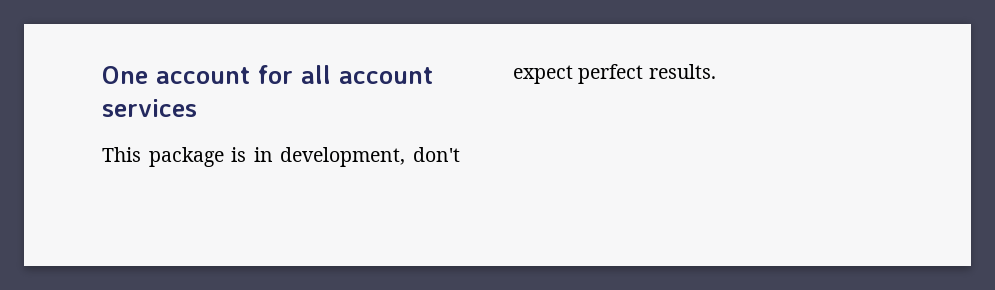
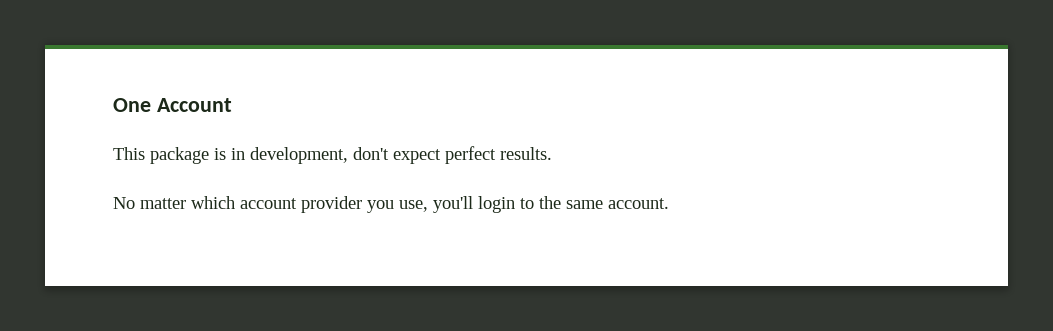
[156,65,433,84] [102,99,197,117] account for all account services -> [156,98,232,112] Account
(716, 71) none -> [113,196,669,213] // No matter which account provider you use, you'll login to the same account.

